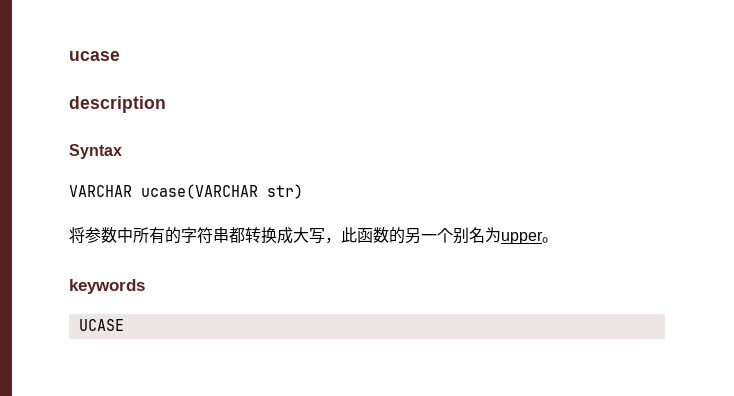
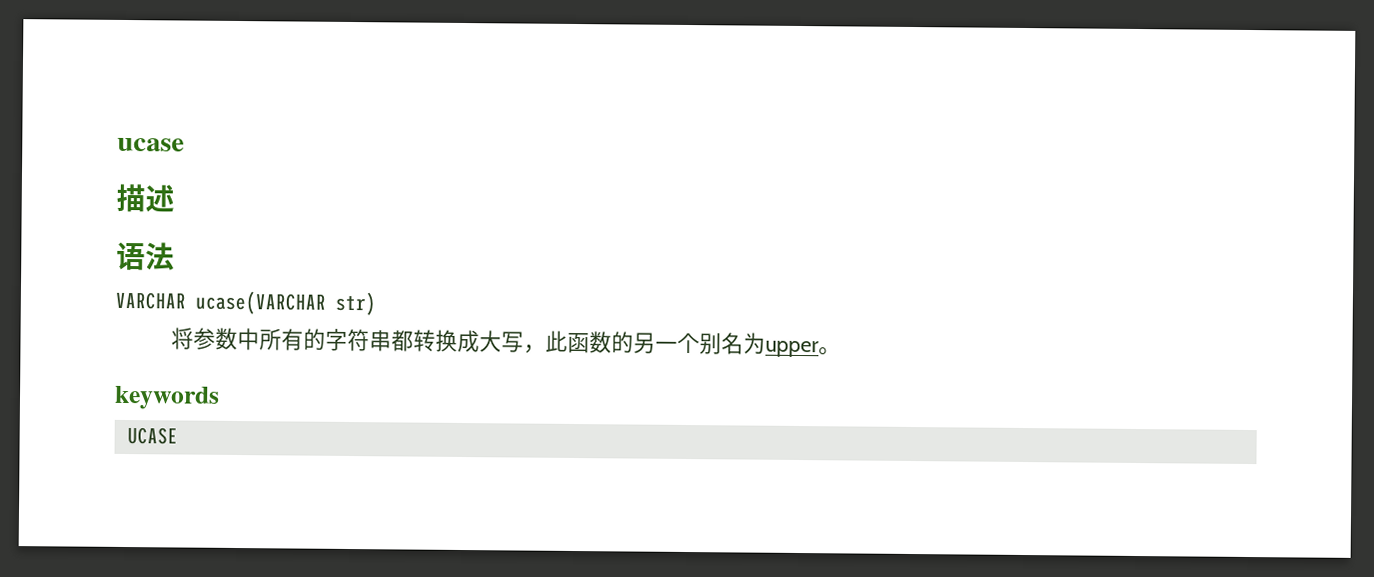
[69,96,166,113] [69,144,122,159] description // Syntax -> [116,183,175,213] [116,241,175,271] 描述 // 语法

